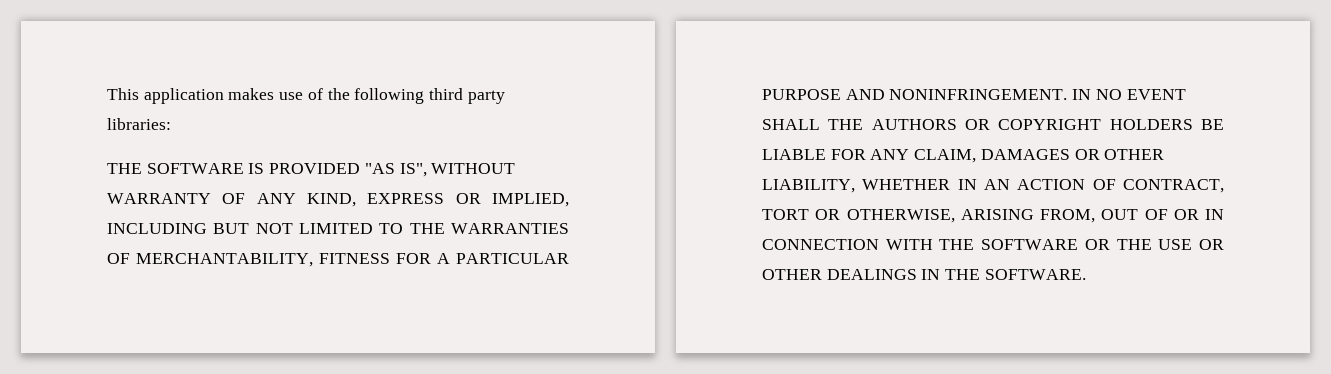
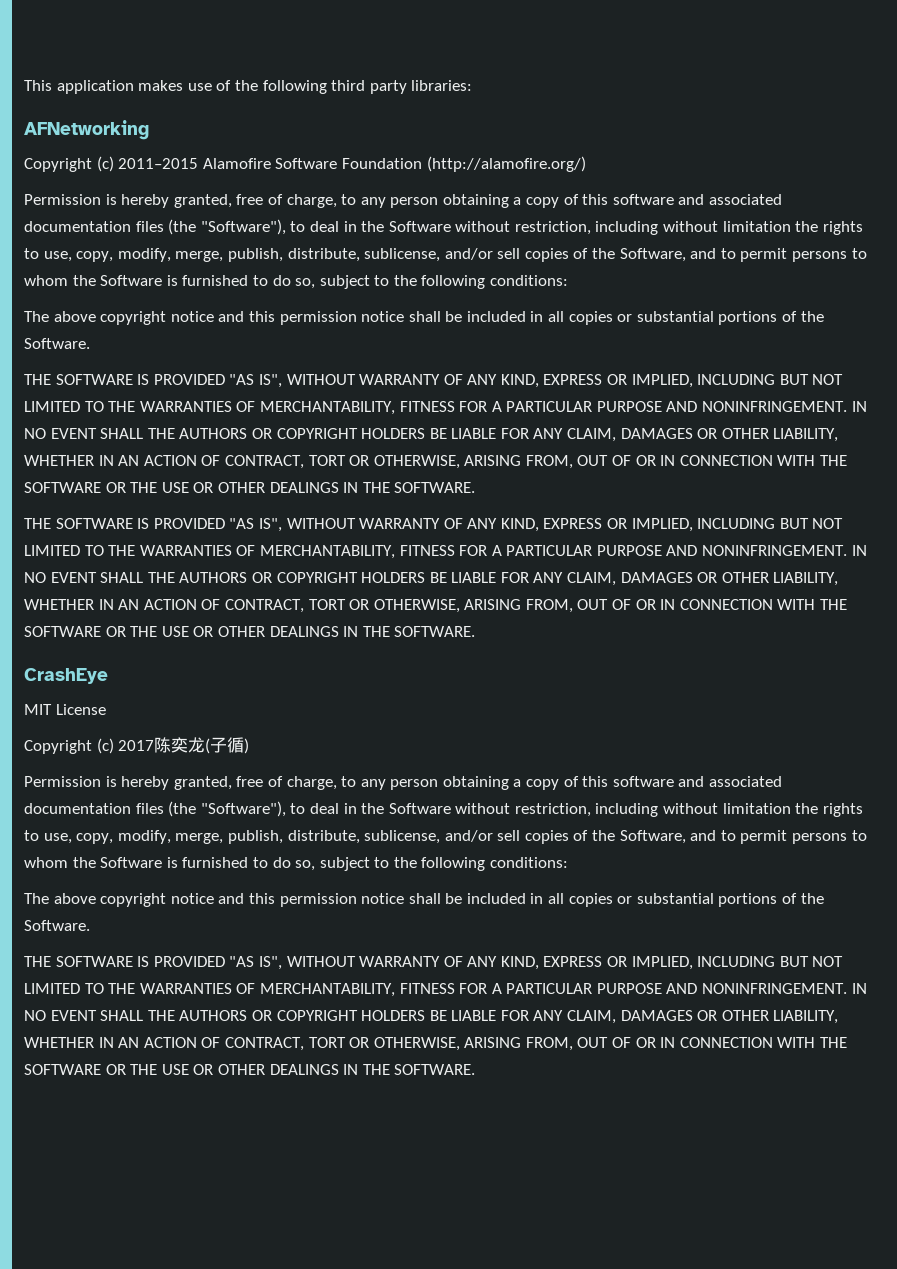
(171, 124) none -> [24,120,149,140] [24,156,586,172] [24,194,783,208] [24,219,863,235] [24,248,867,262] [24,275,569,289] [24,311,824,325] [24,338,90,349] // AFNetworking // Copyright (c) 2011–2015 Alamofire Software Foundation (http://alamofire.org/) // Permission is hereby granted, free of charge, to any person obtaining a copy of this software and associated documentation files (the "Software"), to deal in the Software without restriction, including without limitation the rights to use, copy, modify, merge, publish, distribute, sublicense, and/or sell copies of the Software, and to permit persons to whom the Software is furnished to do so, subject to the following conditions: // The above copyright notice and this permission notice shall be included in all copies or substantial portions of the Software.
(1086, 274) none -> [24,518,844,532] [24,545,867,559] [24,572,839,586] [24,599,848,613] [24,626,476,637] [24,668,108,684] [24,704,106,715] [24,737,250,754] [24,776,783,790] [24,801,863,817] [24,830,867,844] [24,857,569,871] [24,893,824,907] [24,920,90,931] [24,956,844,970] [24,983,867,997] [24,1010,839,1024] [24,1037,848,1051] [24,1064,476,1075] // THE SOFTWARE IS PROVIDED "AS IS", WITHOUT WARRANTY OF ANY KIND, EXPRESS OR IMPLIED, INCLUDING BUT NOT LIMITED TO THE WARRANTIES OF MERCHANTABILITY, FITNESS FOR A PARTICULAR PURPOSE AND NONINFRINGEMENT. IN NO EVENT SHALL THE AUTHORS OR COPYRIGHT HOLDERS BE LIABLE FOR ANY CLAIM, DAMAGES OR OTHER LIABILITY, WHETHER IN AN ACTION OF CONTRACT, TORT OR OTHERWISE, ARISING FROM, OUT OF OR IN CONNECTION WITH THE SOFTWARE OR THE USE OR OTHER DEALINGS IN THE SOFTWARE. // CrashEye // MIT License // Copyright (c) 2017陈奕龙(子循) // Permission is hereby granted, free of charge, to any person obtaining a copy of this software and associated documentation files (the "Software"), to deal in the Software without restriction, including without limitation the rights to use, copy, modify, merge, publish, distribute, sublicense, and/or sell copies of the Software, and to permit persons to whom the Software is furnished to do so, subject to the following conditions: // The above copyright notice and this permission notice shall be included in all copies or substantial portions of the Software. // THE SOFTWARE IS PROVIDED "AS IS", WITHOUT WARRANTY OF ANY KIND, EXPRESS OR IMPLIED, INCLUDING BUT NOT LIMITED TO THE WARRANTIES OF MERCHANTABILITY, FITNESS FOR A PARTICULAR PURPOSE AND NONINFRINGEMENT. IN NO EVENT SHALL THE AUTHORS OR COPYRIGHT HOLDERS BE LIABLE FOR ANY CLAIM, DAMAGES OR OTHER LIABILITY, WHETHER IN AN ACTION OF CONTRACT, TORT OR OTHERWISE, ARISING FROM, OUT OF OR IN CONNECTION WITH THE SOFTWARE OR THE USE OR OTHER DEALINGS IN THE SOFTWARE.

